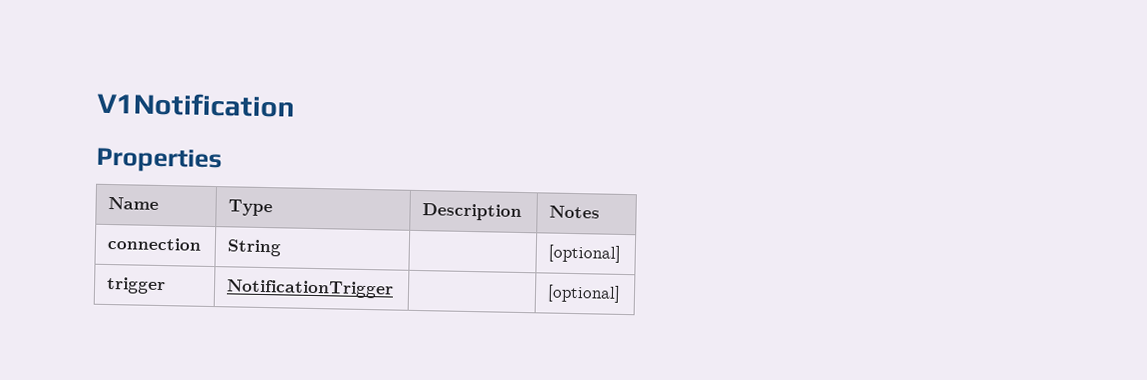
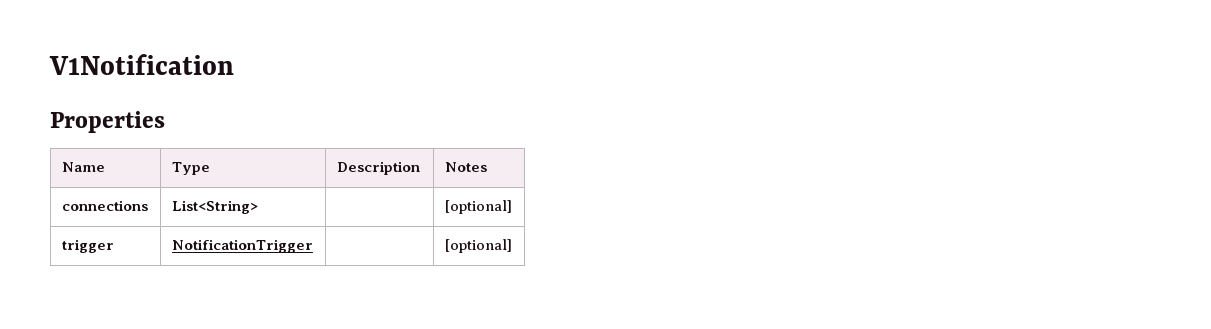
[107,236,202,251] [227,239,282,257] connection | String -> [61,200,148,211] [171,200,258,214] connections | List<String>

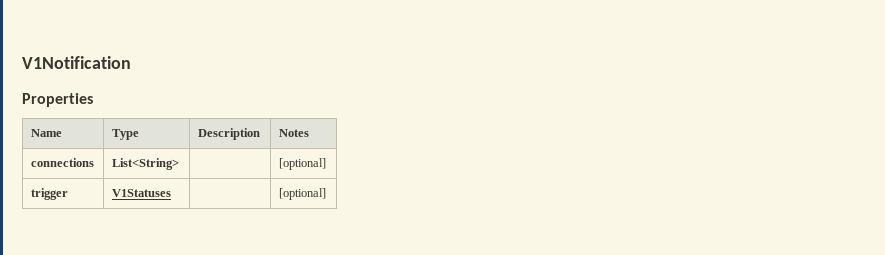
[171,239,313,253] NotificationTrigger -> [111,189,171,197] V1Statuses

